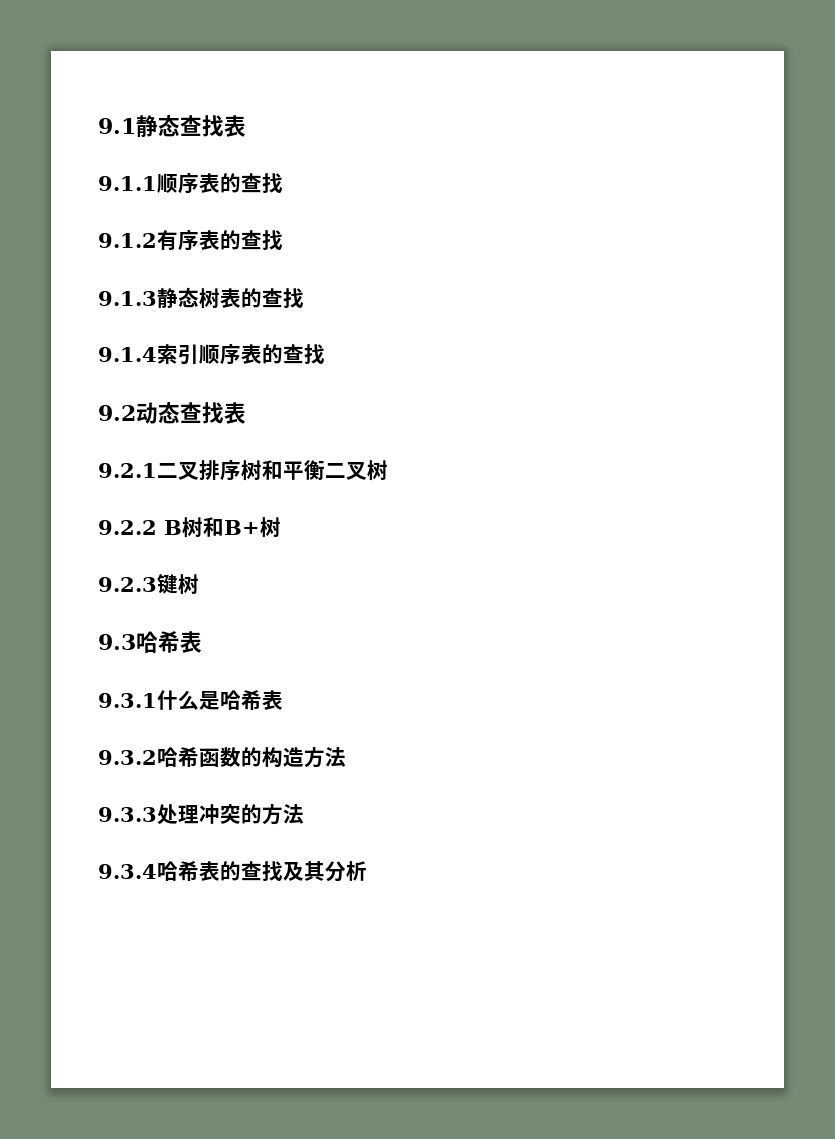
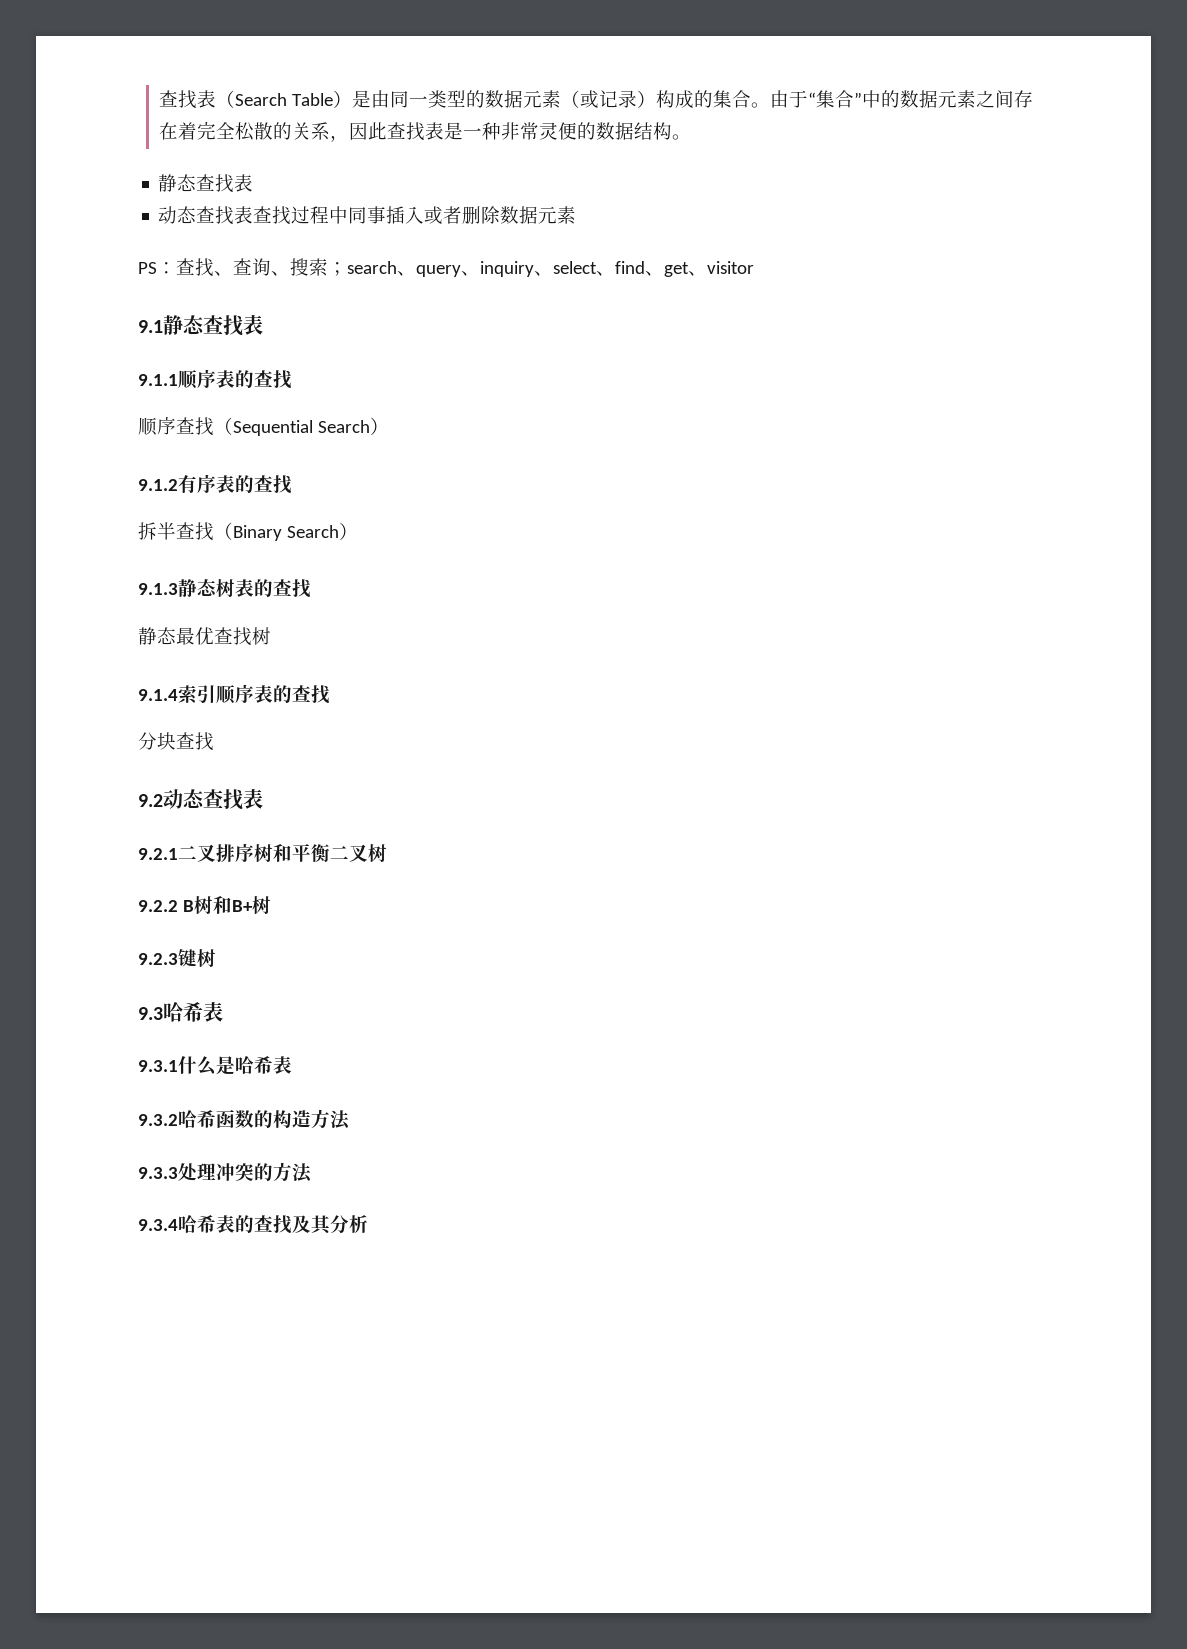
(98, 126) none -> [159,90,1034,109] [159,121,692,142] [158,174,254,193] [158,206,577,225] [138,258,754,277] 查找表（Search Table）是由同一类型的数据元素（或记录）构成的集合。由于“集合”中的数据元素之间存在着完全松散的关系，因此查找表是一种非常灵便的数据结构。 // 静态查找表 // 动态查找表查找过程中同事插入或者删除数据元素 // PS：查找、查询、搜索；search、query、inquiry、select、find、get、visitor //
(283, 183) none -> [138,417,389,436] // 顺序查找（Sequential Search）
(283, 240) none -> [138,522,358,541] // 拆半查找（Binary Search）
(304, 298) none -> [138,627,271,646] // 静态最优查找树
(325, 354) none -> [138,732,214,751] // 分块查找

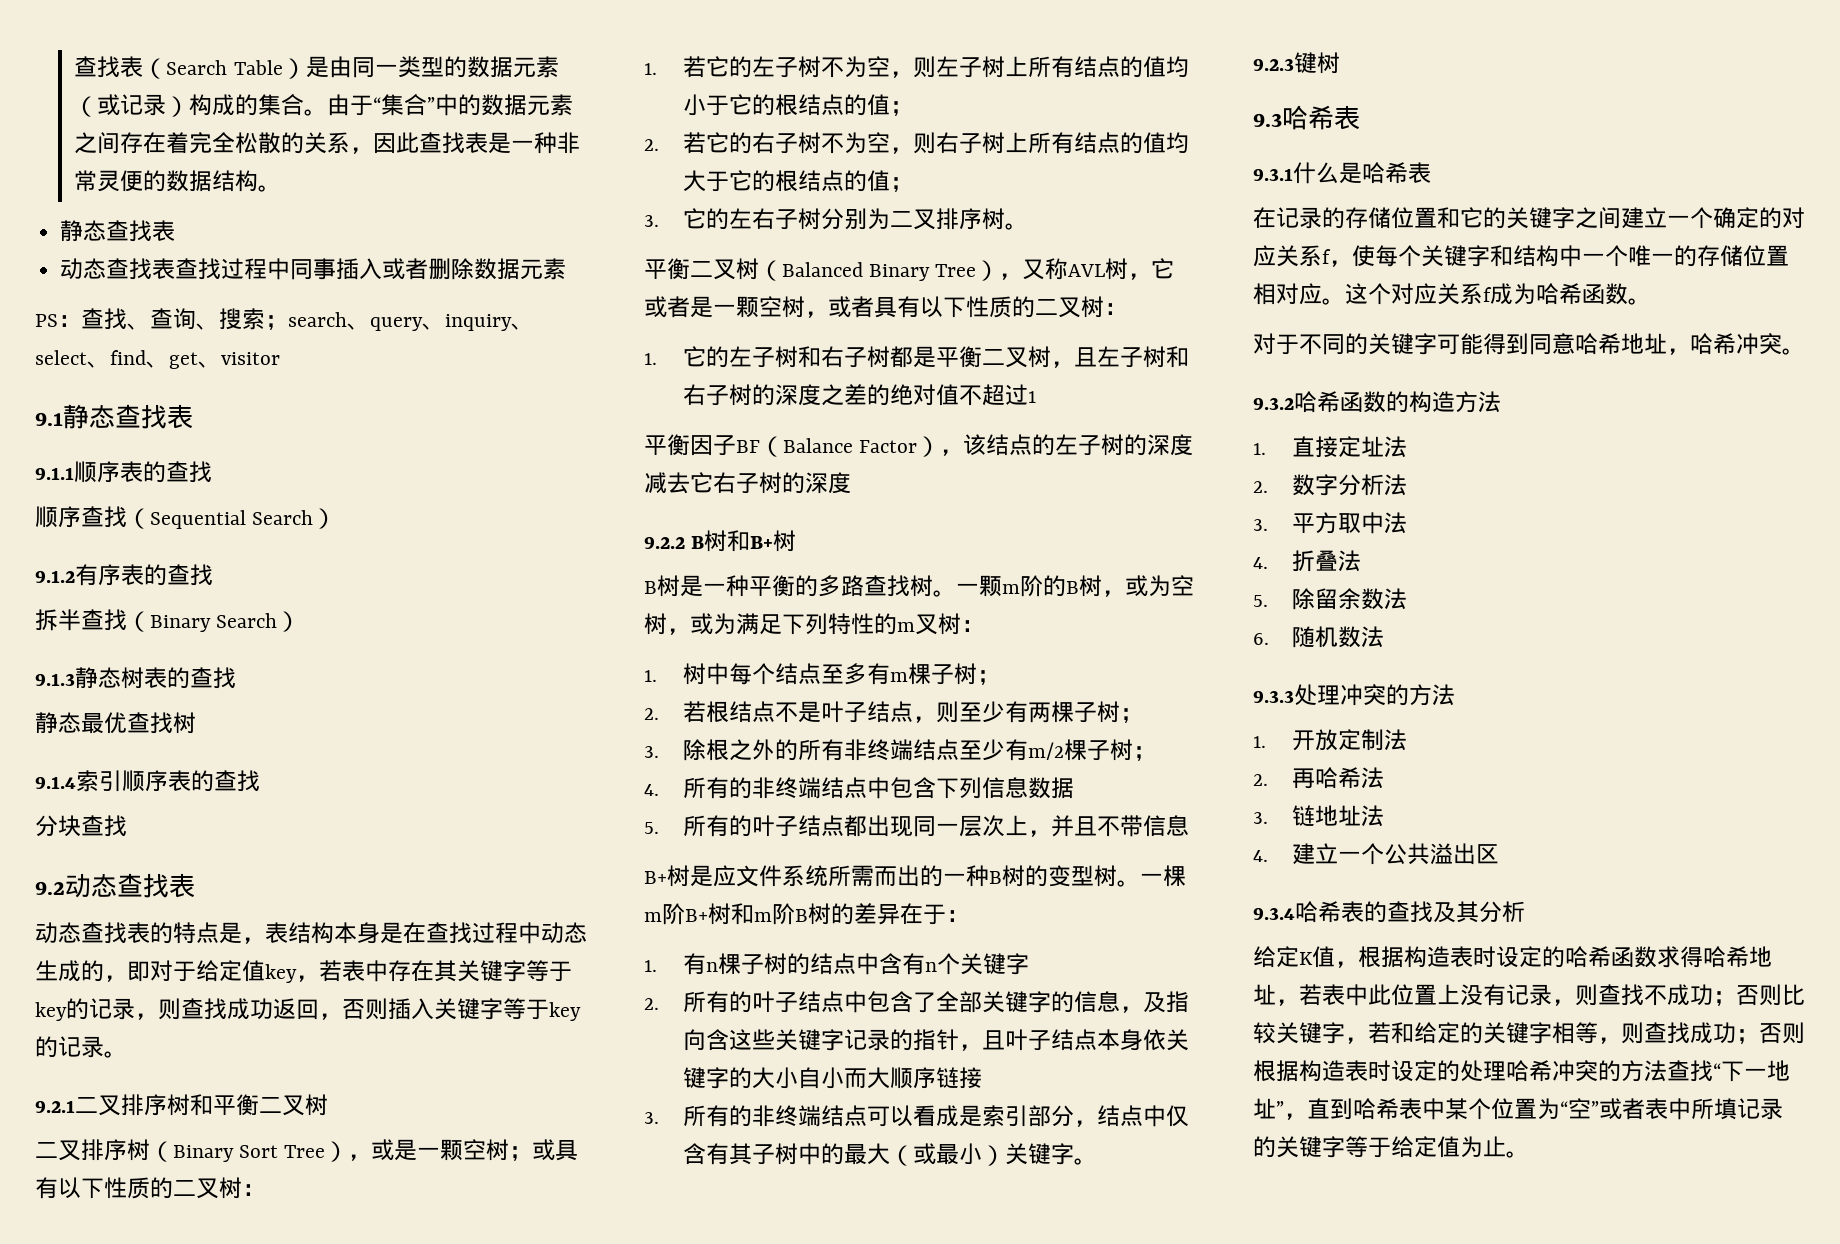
(263, 799) none -> [35,922,587,944] [35,960,572,983] [35,998,581,1021] [35,1036,127,1058] // 动态查找表的特点是，表结构本身是在查找过程中动态生成的，即对于给定值key，若表中存在其关键字等于key的记录，则查找成功返回，否则插入关键字等于key的记录。
(387, 853) none -> [35,1139,579,1162] [35,1177,265,1199] [644,56,1190,78] [683,94,914,116] [644,132,1190,154] [683,170,914,192] [644,208,1029,230] [644,258,1175,281] [644,296,1127,318] [644,346,1190,368] [683,384,1037,406] [644,434,1194,457] [644,472,851,494] // 二叉排序树（Binary Sort Tree），或是一颗空树；或具有以下性质的二叉树： // 1.若它的左子树不为空，则左子树上所有结点的值均小于它的根结点的值； // 2.若它的右子树不为空，则右子树上所有结点的值均大于它的根结点的值； // 3.它的左右子树分别为二叉排序树。 // 平衡二叉树（Balanced Binary Tree），又称AVL树，它或者是一颗空树，或者具有以下性质的二叉树： // 1.它的左子树和右子树都是平衡二叉树，且左子树和右子树的深度之差的绝对值不超过1 // 平衡因子BF（Balance Factor），该结点的左子树的深度减去它右子树的深度
(271, 905) none -> [644,575,1194,597] [644,613,984,635] [644,663,1001,685] [644,701,1144,723] [644,739,1157,761] [644,777,1075,799] [644,815,1190,837] [644,865,1186,887] [644,903,969,925] [644,953,1030,975] [644,991,1190,1013] [683,1029,1190,1051] [683,1067,983,1089] [644,1105,1190,1127] [683,1143,1098,1166] // B树是一种平衡的多路查找树。一颗m阶的B树，或为空树，或为满足下列特性的m叉树： // 1.树中每个结点至多有m棵子树； // 2.若根结点不是叶子结点，则至少有两棵子树； // 3.除根之外的所有非终端结点至少有m/2棵子树； // 4.所有的非终端结点中包含下列信息数据 // 5.所有的叶子结点都出现同一层次上，并且不带信息 // B+树是应文件系统所需而出的一种B树的变型树。一棵m阶B+树和m阶B树的差异在于： // 1.有n棵子树的结点中含有n个关键字 // 2.所有的叶子结点中包含了全部关键字的信息，及指向含这些关键字记录的指针，且叶子结点本身依关键字的大小自小而大顺序链接 // 3.所有的非终端结点可以看成是索引部分，结点中仅含有其子树中的最大（或最小）关键字。
(292, 1065) none -> [1253,207,1805,229] [1253,245,1789,267] [1253,283,1651,305] [1253,333,1805,355] // 在记录的存储位置和它的关键字之间建立一个确定的对应关系f，使每个关键字和结构中一个唯一的存储位置相对应。这个对应关系f成为哈希函数。 // 对于不同的关键字可能得到同意哈希地址，哈希冲突。
(350, 1120) none -> [1253,436,1408,458] [1253,474,1408,496] [1253,512,1408,534] [1253,550,1362,572] [1253,588,1408,610] [1253,626,1385,648] // 1.直接定址法 // 2.数字分析法 // 3.平方取中法 // 4.折叠法 // 5.除留余数法 // 6.随机数法
(312, 1173) none -> [1253,729,1408,751] [1253,767,1385,789] [1253,805,1385,827] [1253,843,1500,865] // 1.开放定制法 // 2.再哈希法 // 3.链地址法 // 4.建立一个公共溢出区
(368, 1224) none -> [1253,946,1772,968] [1253,984,1805,1006] [1253,1022,1805,1044] [1253,1060,1790,1082] [1253,1098,1783,1120] [1253,1136,1529,1158] // 给定K值，根据构造表时设定的哈希函数求得哈希地址，若表中此位置上没有记录，则查找不成功；否则比较关键字，若和给定的关键字相等，则查找成功；否则根据构造表时设定的处理哈希冲突的方法查找“下一地址”，直到哈希表中某个位置为“空”或者表中所填记录的关键字等于给定值为止。

